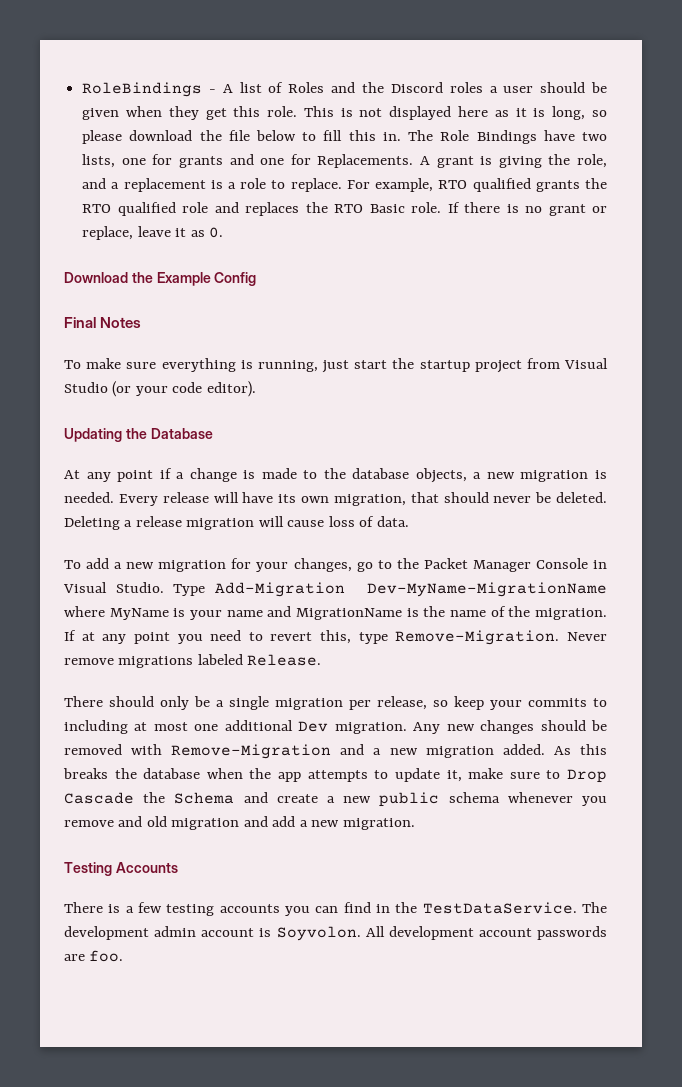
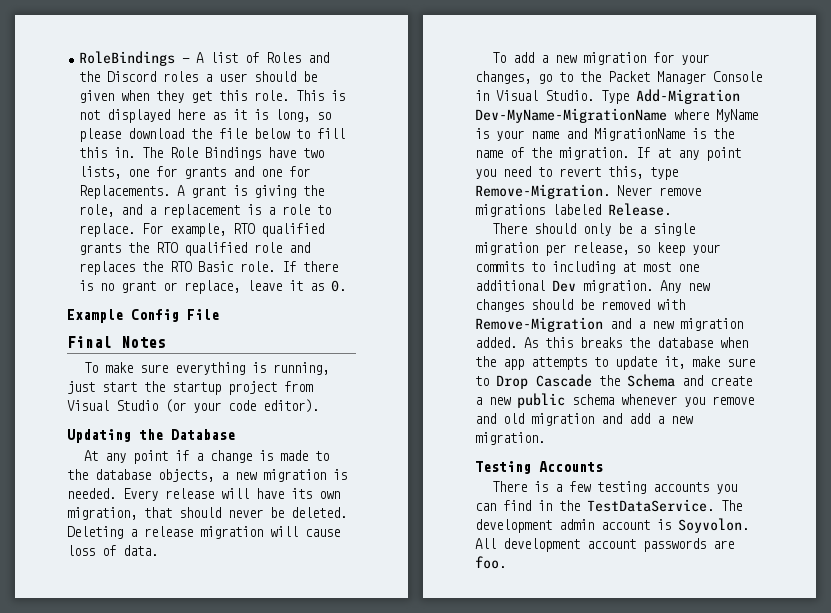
[64,272,153,283] Download the -> (347, 286) none
(257, 279) none -> [187,309,219,320] File

